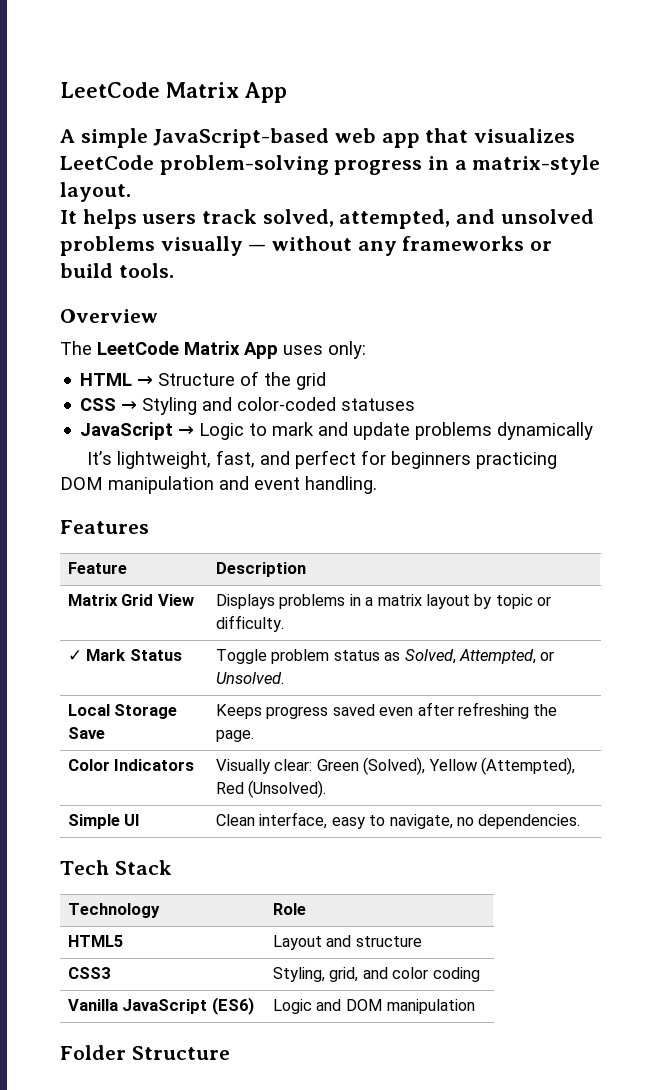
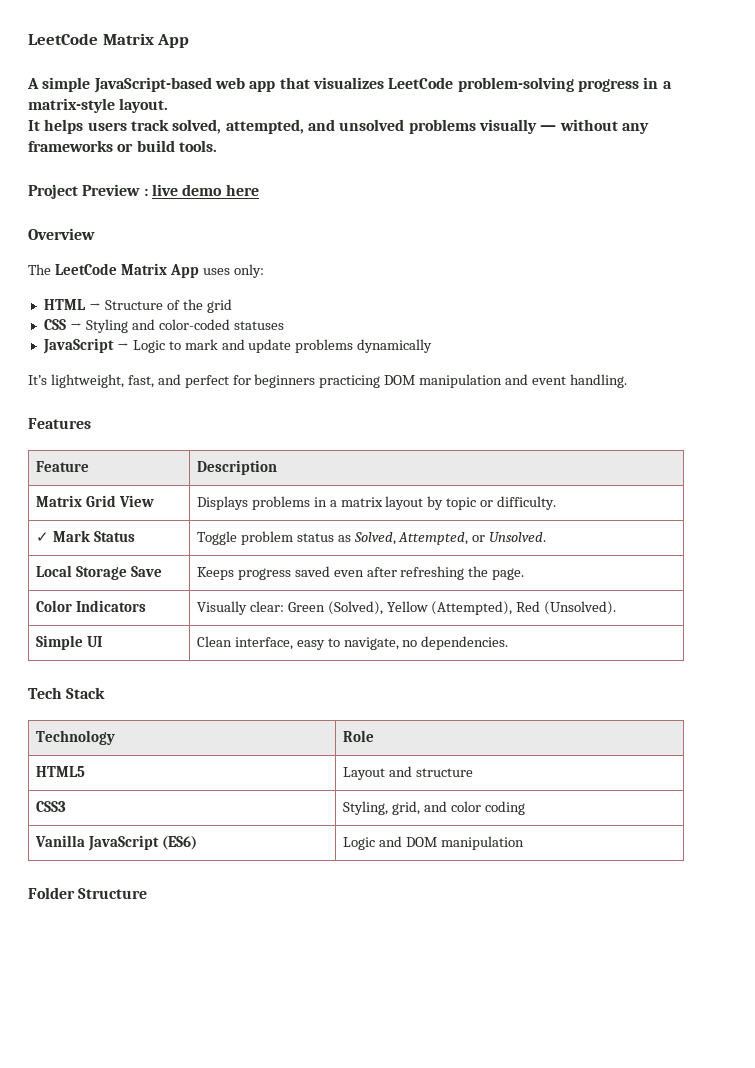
(174, 270) none -> [28,184,259,199] // Project Preview : live demo here

